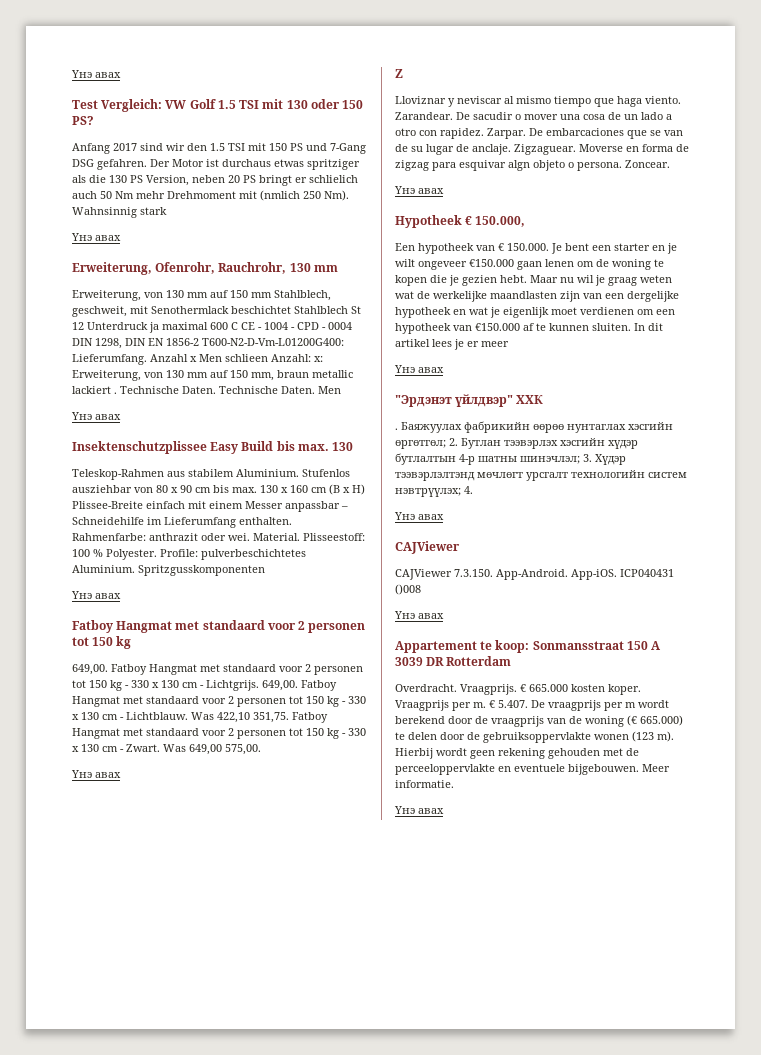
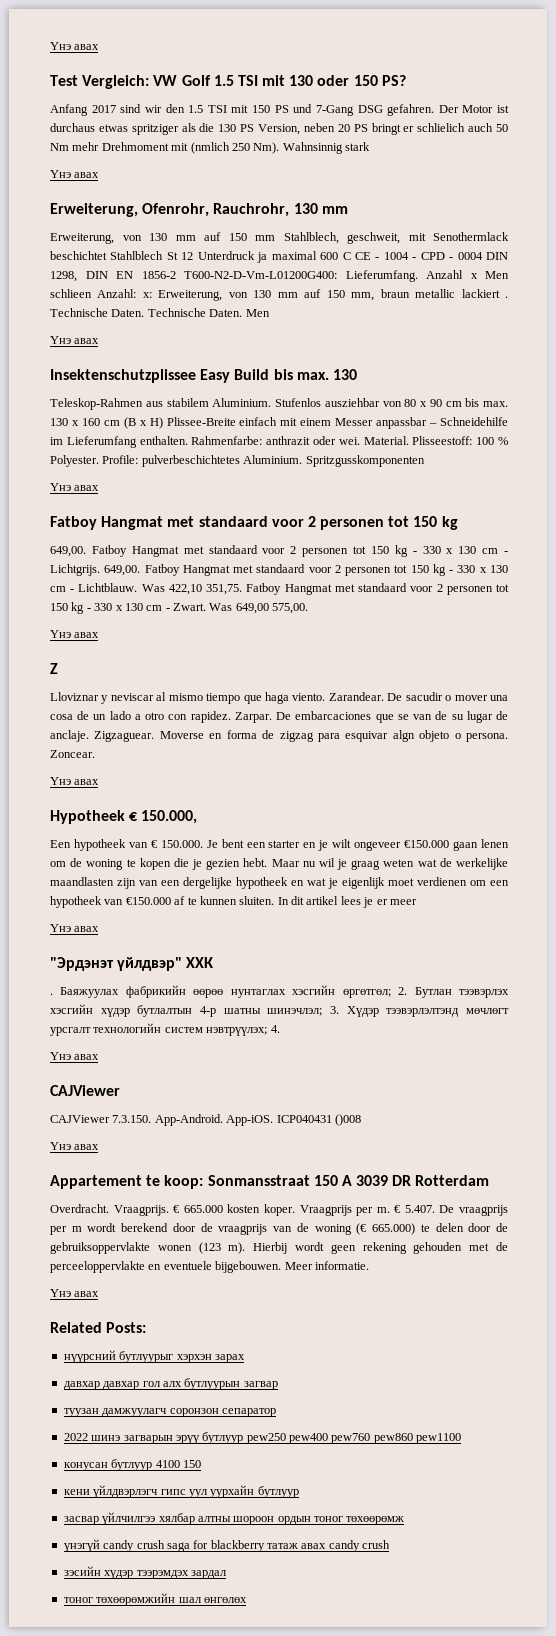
(444, 811) none -> [50,1322,147,1333] [63,1350,245,1363] [63,1378,278,1390] [63,1408,276,1417] [63,1432,462,1444] [63,1459,201,1471] [63,1485,299,1498] [63,1512,405,1525] [63,1539,391,1552] [63,1566,226,1579] [63,1593,247,1606] // Related Posts: // нүүрсний бутлуурыг хэрхэн зарах // давхар давхар гол алх бутлуурын загвар // туузан дамжуулагч соронзон сепаратор // 2022 шинэ загварын эрүү бутлуур pew250 pew400 pew760 pew860 pew1100 // конусан бутлуур 4100 150 // кени үйлдвэрлэгч гипс уул уурхайн бутлуур // засвар үйлчилгээ хялбар алтны шороон ордын тоног төхөөрөмж // үнэгүй candy crush saga for blackberry татаж авах candy crush // зэсийн хүдэр тээрэмдэх зардал // тоног төхөөрөмжийн шал өнгөлөх

